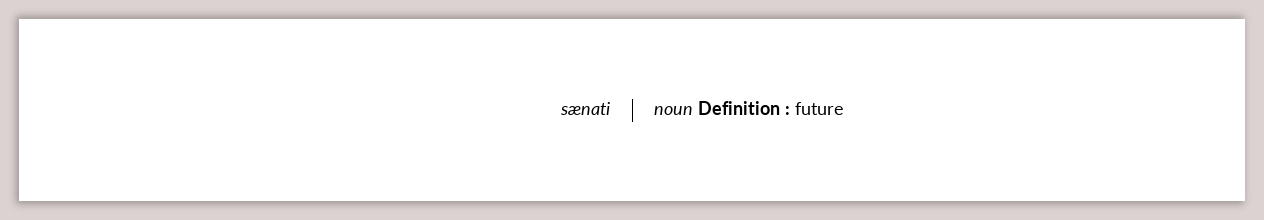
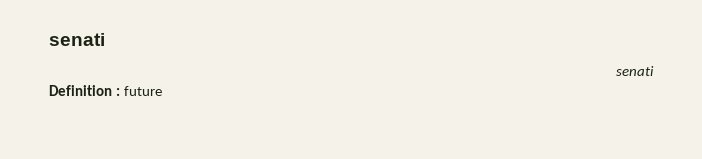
[560,102,610,115] [654,106,693,115] sænati // noun -> [49,33,105,46] [616,66,654,76] senati // senati //

